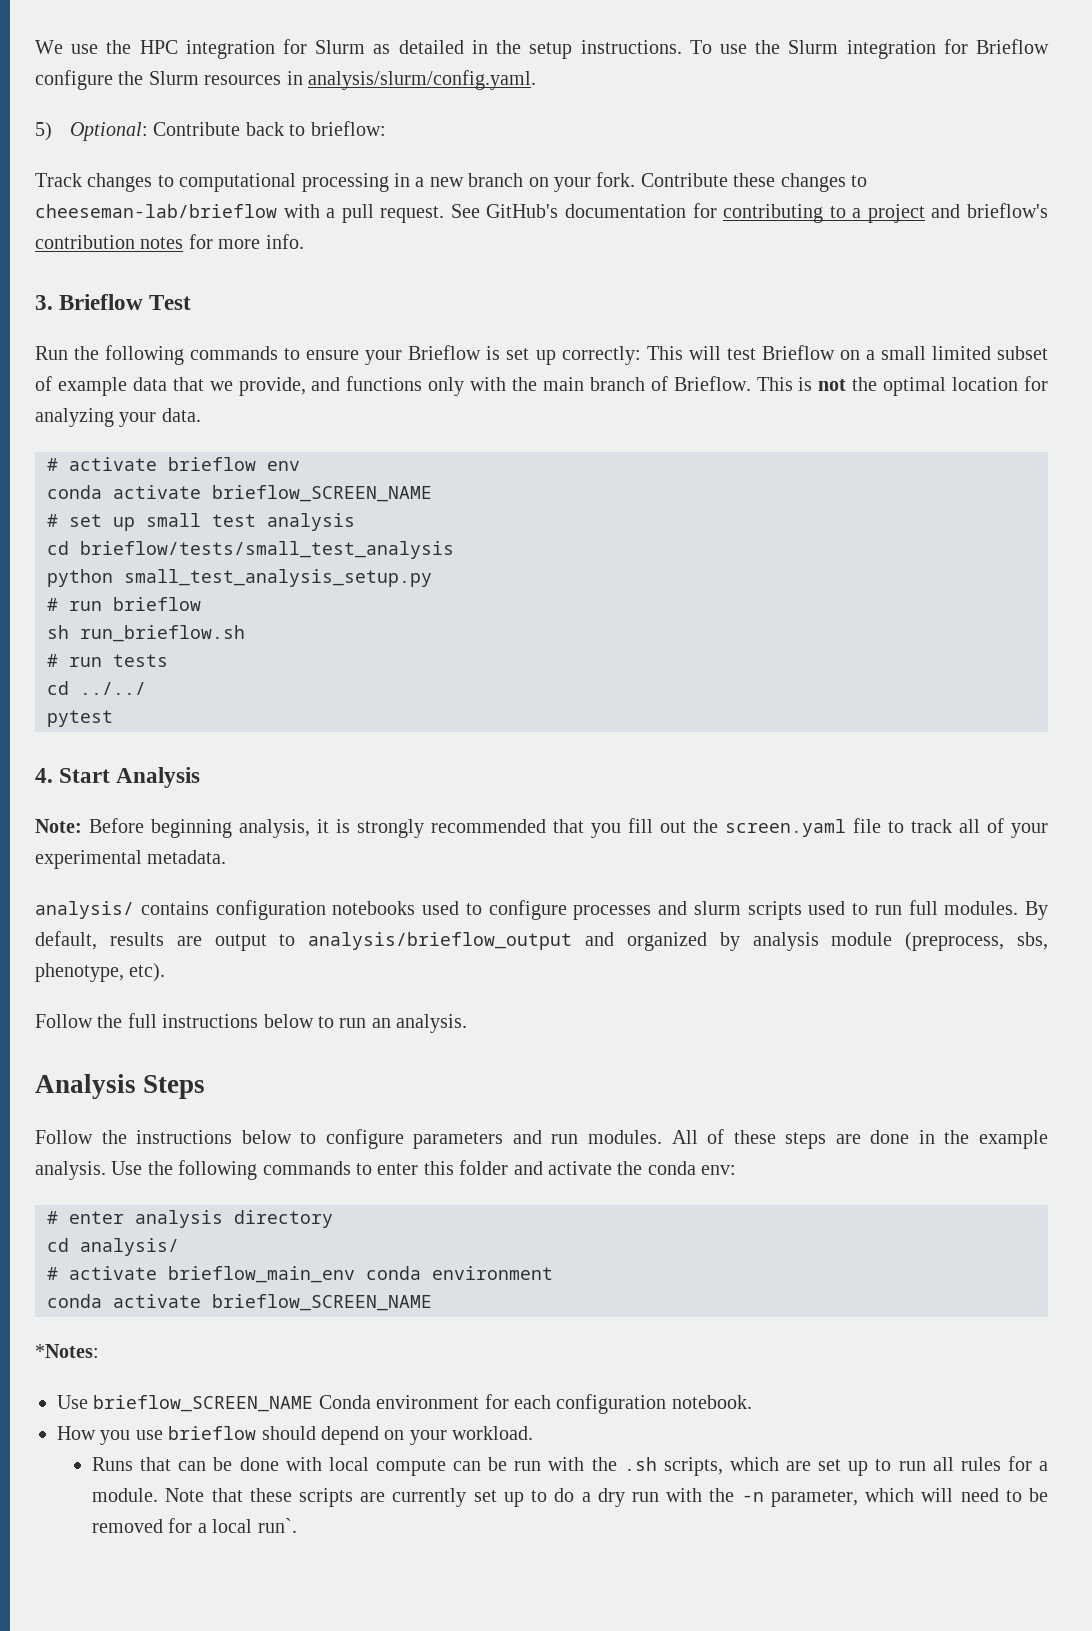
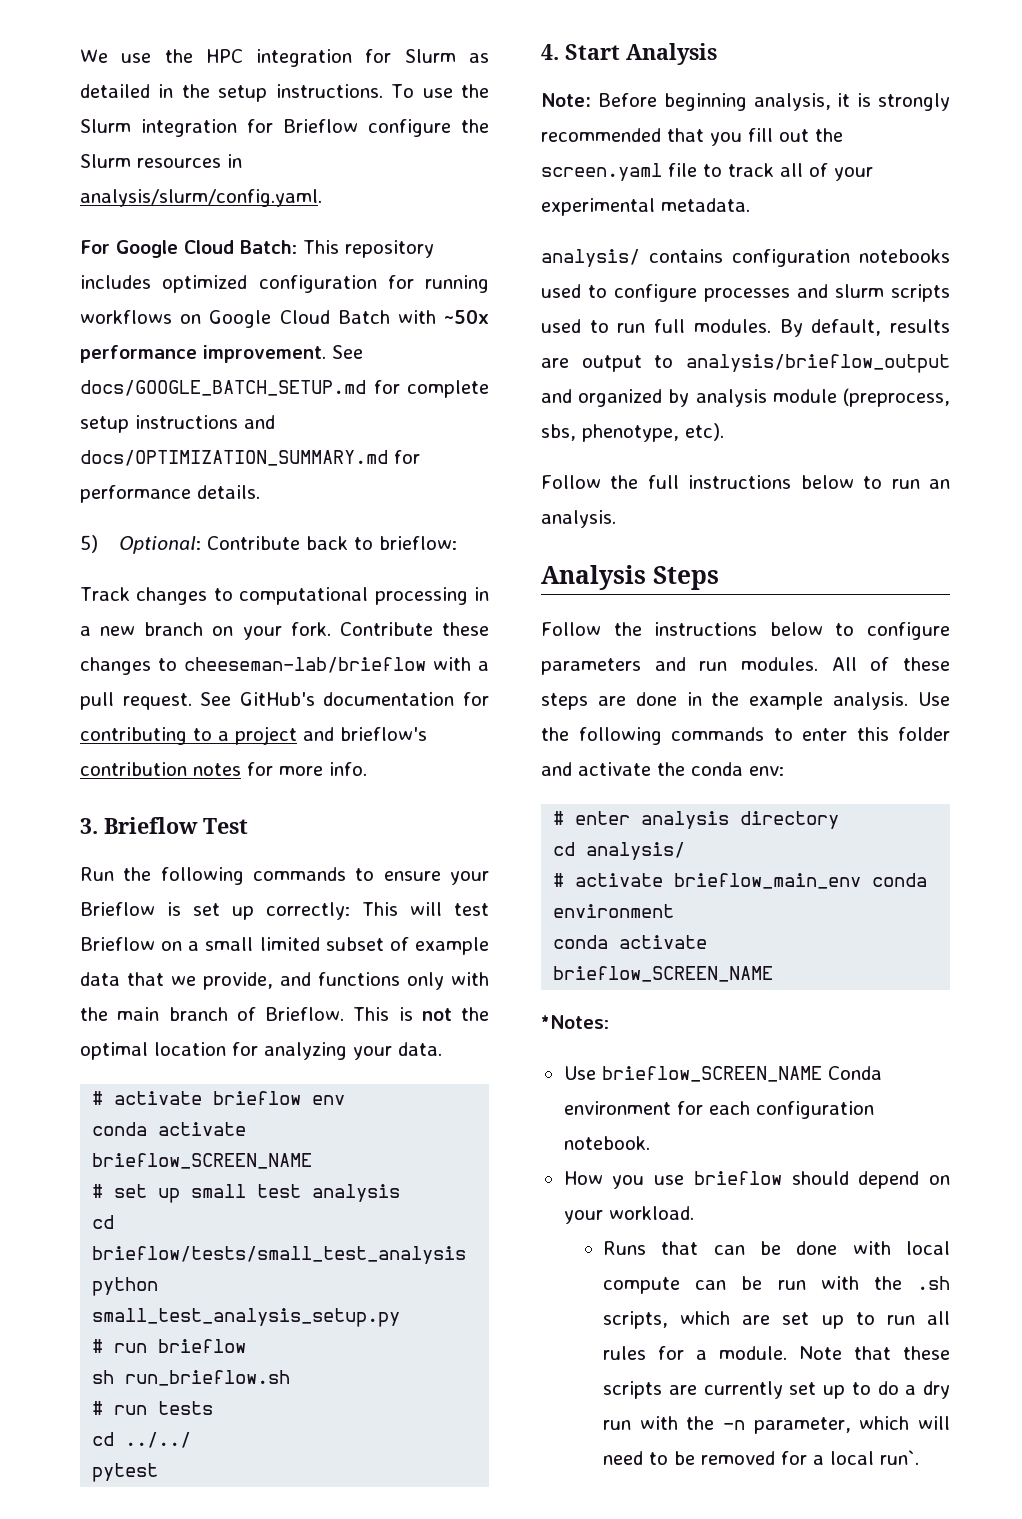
(536, 80) none -> [80,240,434,258] [80,275,489,293] [80,310,490,328] [80,345,363,363] [80,380,489,398] [80,415,275,433] [80,450,420,466] [80,485,260,503] // For Google Cloud Batch: This repository includes optimized configuration for running workflows on Google Cloud Batch with ~50x performance improvement. See docs/GOOGLE_BATCH_SETUP.md for complete setup instructions and docs/OPTIMIZATION_SUMMARY.md for performance details.

